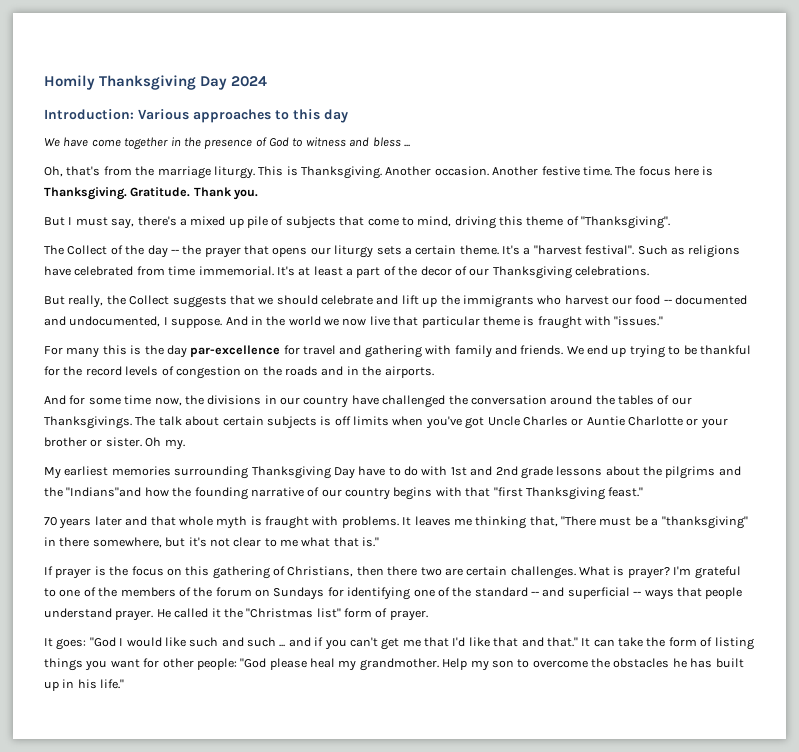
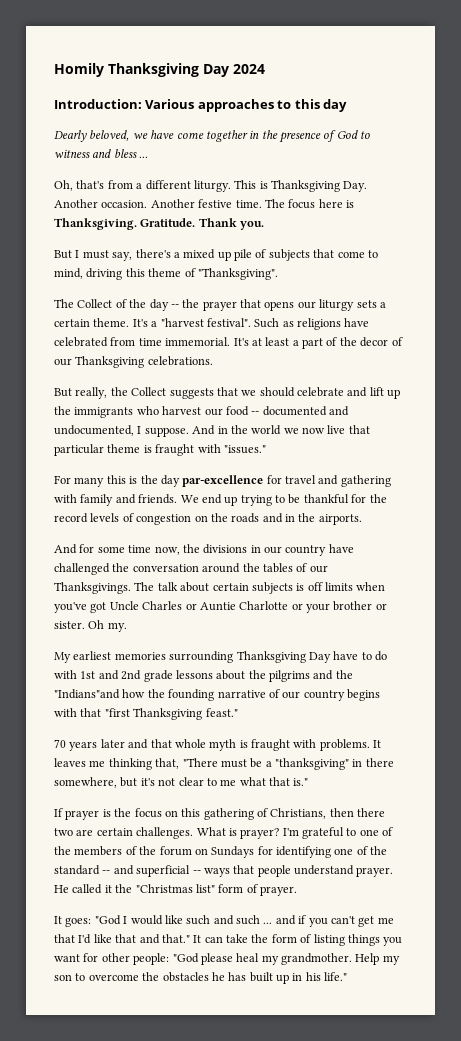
[44,138,60,147] We -> [54,130,148,142] Dearly beloved, we
[135,166,211,179] the marriage -> [136,180,191,190] a different
[301,166,382,179] Thanksgiving. -> [271,180,368,192] Thanksgiving Day.

